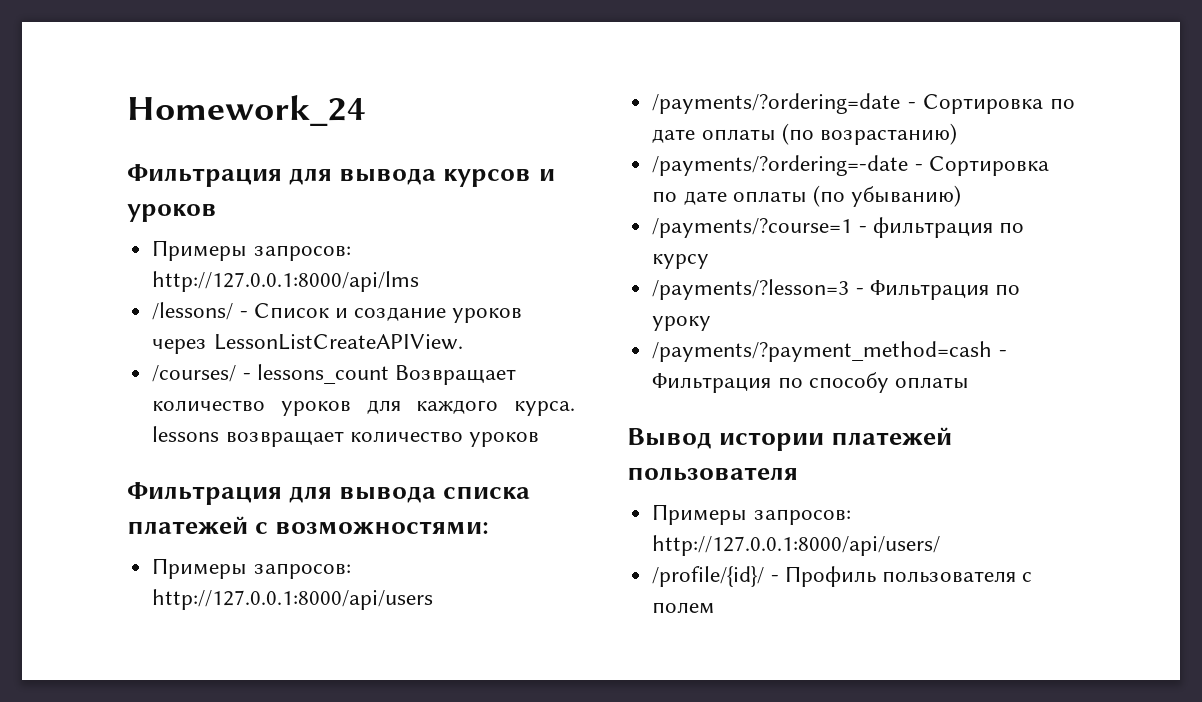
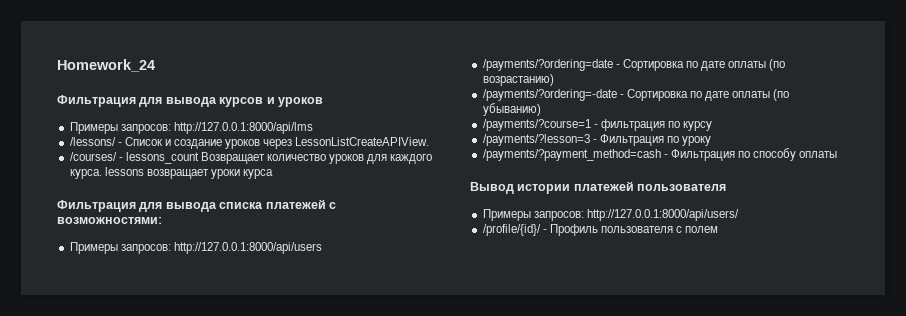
[349,431,539,447] количество уроков -> [210,169,274,179] уроки курса

